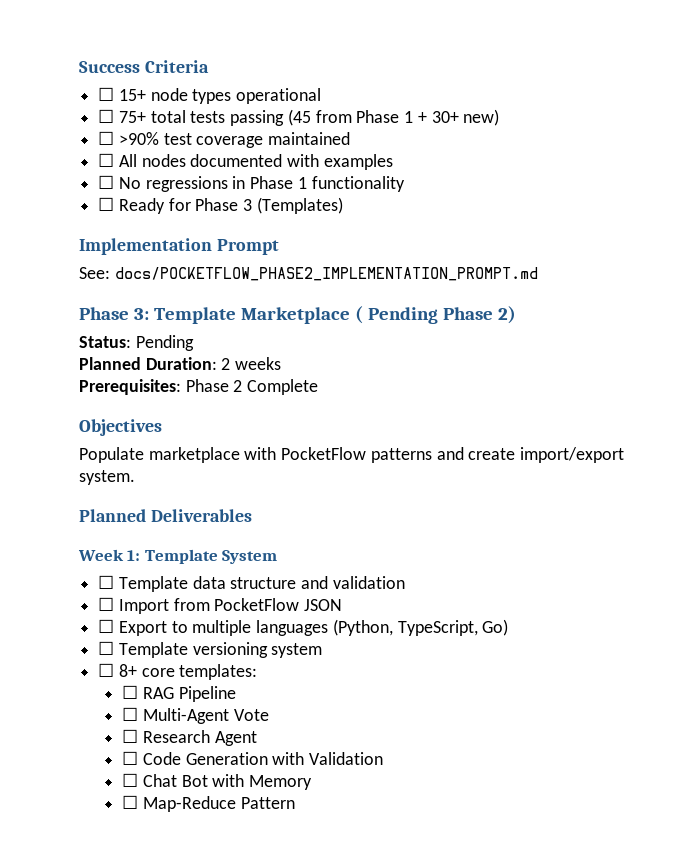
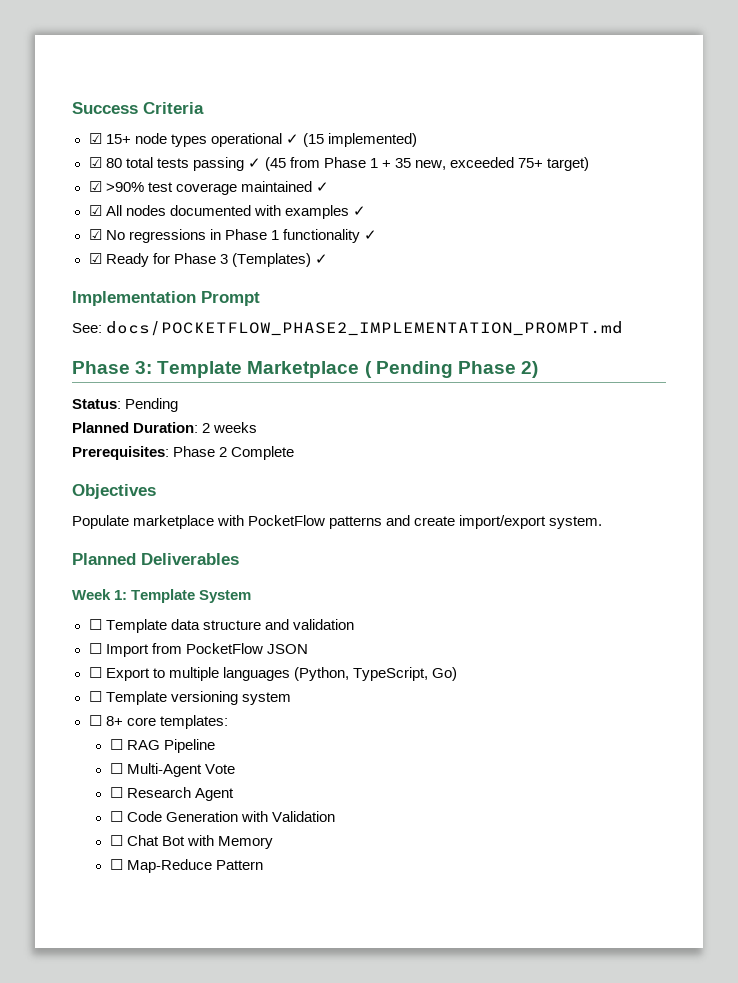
[98,87,115,101] ☐ -> [88,133,102,144] ☑
[98,109,146,123] // ☐ 75+ -> [285,133,417,147] [88,157,122,168] ✓ (15 implemented) // ☑ 80
(285, 118) none -> [247,158,261,168] ✓
[431,109,500,126] [98,131,115,145] 30+ new) // ☐ -> [395,157,590,171] [88,181,102,192] 35 new, exceeded 75+ target) // ☑
[98,153,115,167] // ☐ -> [315,182,329,192] [88,205,102,216] ✓ // ☑
[98,175,115,189] // ☐ -> [352,206,366,216] [88,229,102,240] ✓ // ☑
[98,197,115,211] // ☐ -> [363,230,377,240] [88,253,102,264] ✓ // ☑
(343, 205) none -> [314,254,328,264] ✓

